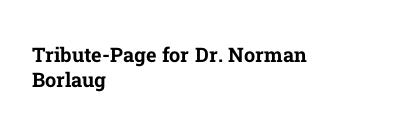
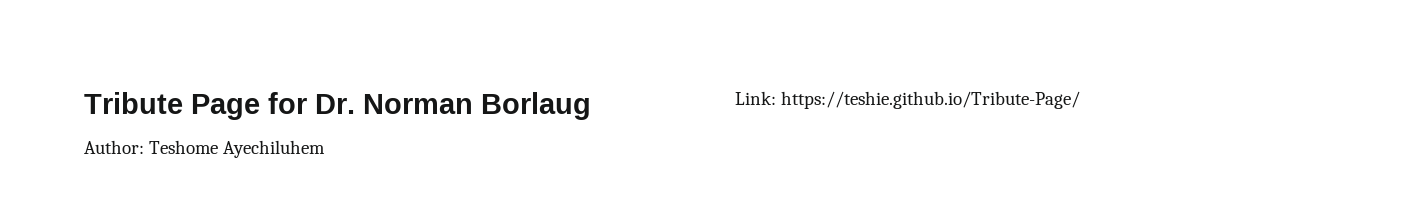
[32,46,157,67] Tribute-Page -> [84,92,260,120] Tribute Page
(106, 81) none -> [84,140,326,158] [735,91,1081,109] // Author: Teshome Ayechiluhem // Link: https://teshie.github.io/Tribute-Page/

